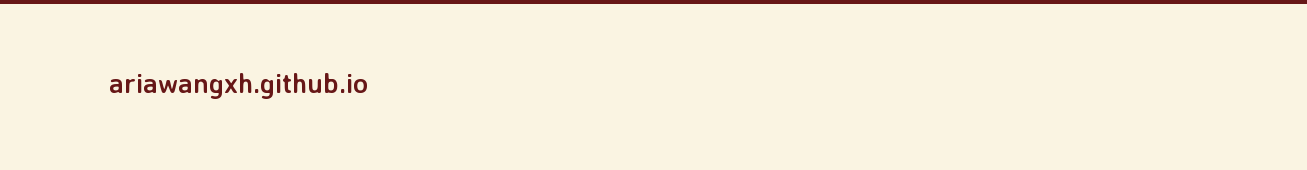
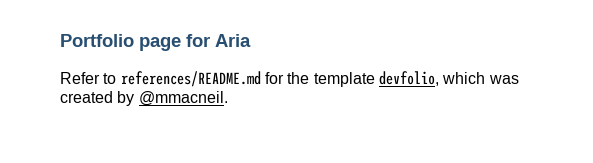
[109,73,368,99] ariawangxh.github.io -> [60,34,251,51] [60,71,519,87] [60,91,228,106] Portfolio page for Aria // Refer to references/README.md for the template devfolio, which was created by @mmacneil.

